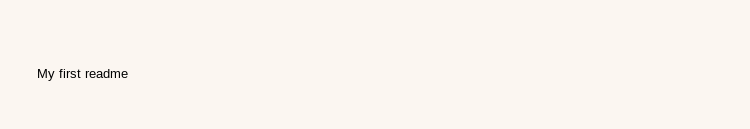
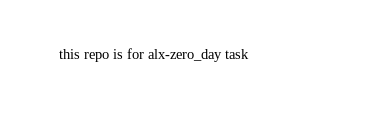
[37,69,128,81] My first readme -> [59,48,249,62] this repo is for alx-zero_day task

